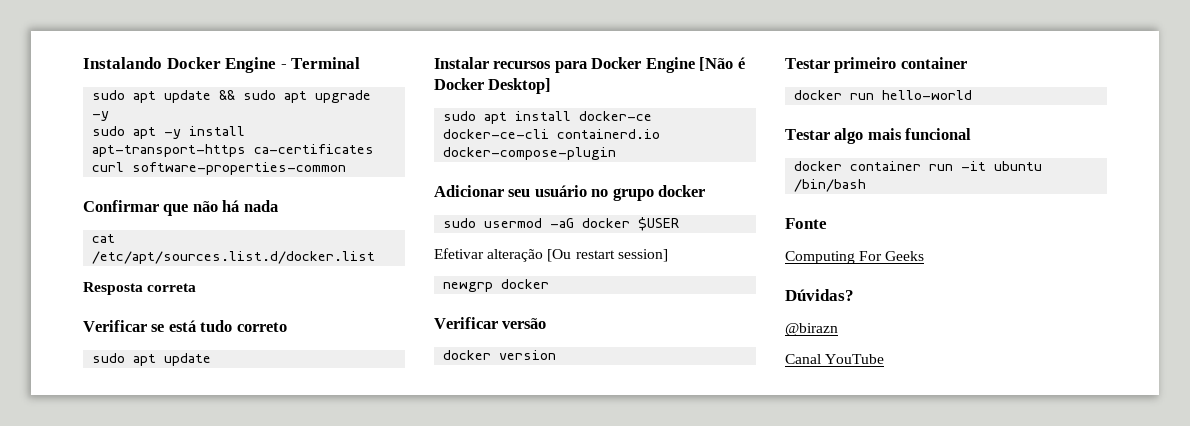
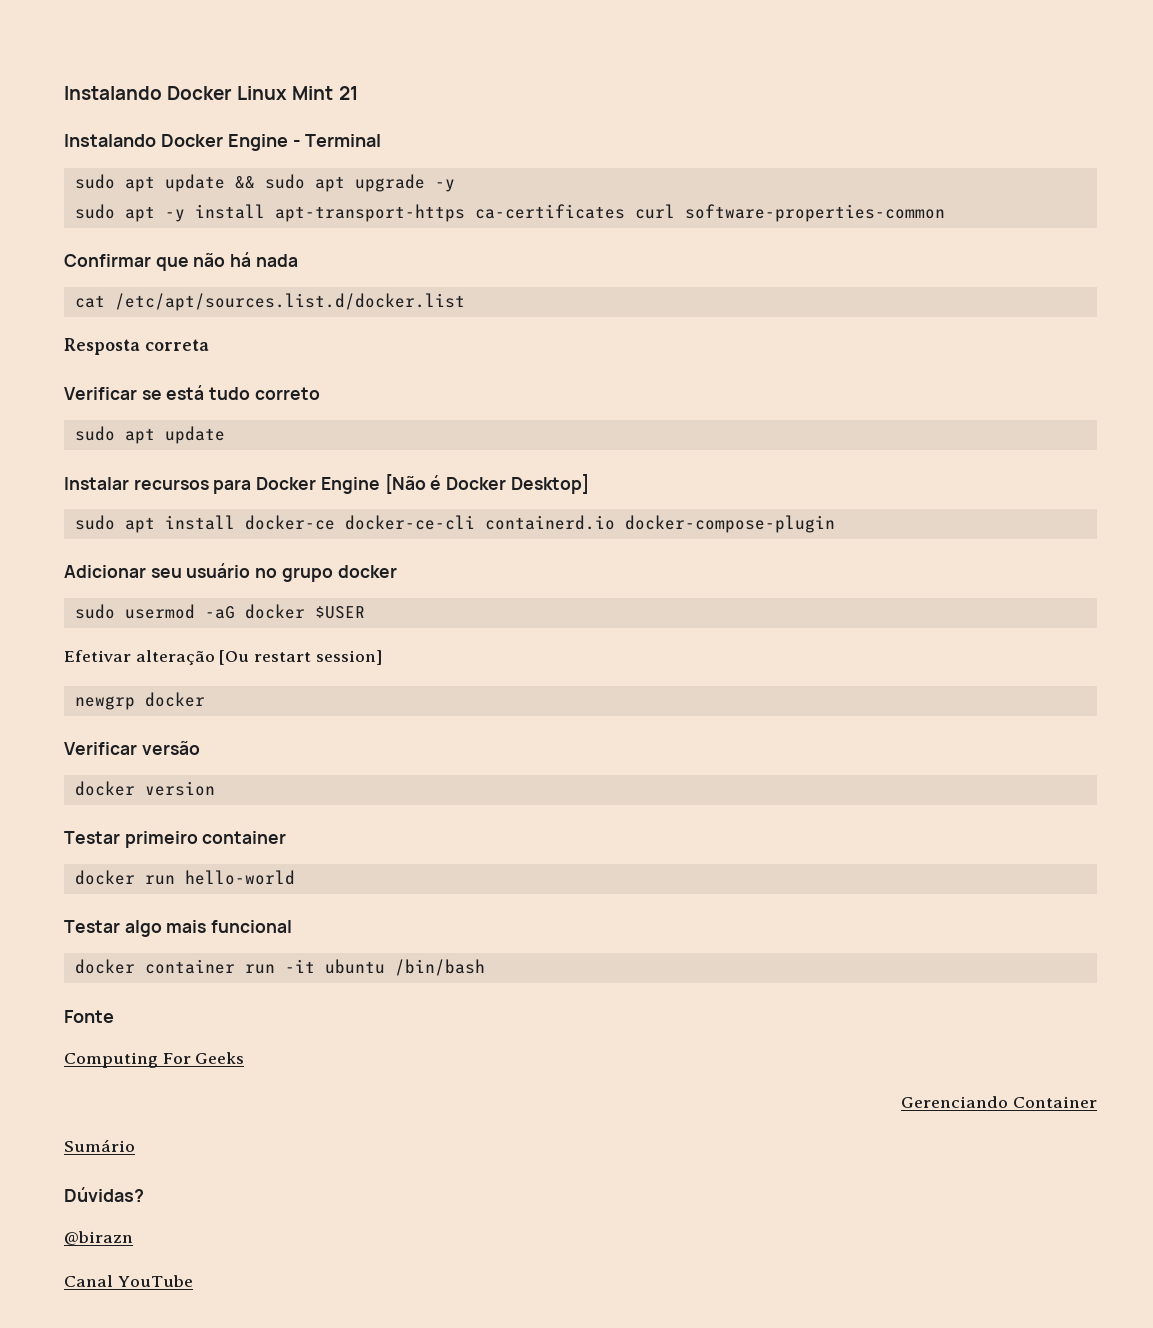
[83,57,221,69] Instalando Docker -> [64,86,358,100] [64,134,223,147] Instalando Docker Linux Mint 21 // Instalando Docker
(925, 256) none -> [901,1096,1097,1108] [64,1139,135,1152] // Gerenciando Container // Sumário

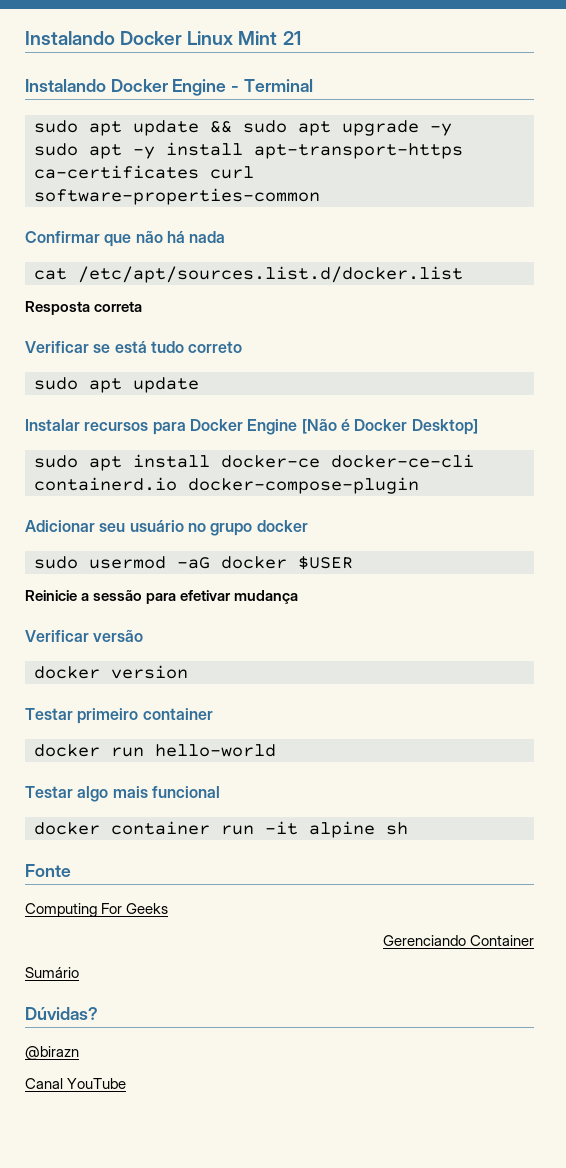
[64,650,382,665] [74,692,205,710] Efetivar alteração [Ou restart session] // newgrp docker -> [25,590,299,604] Reinicie a sessão para efetivar mudança
[324,959,485,976] ubuntu /bin/bash -> [309,821,408,838] alpine sh

